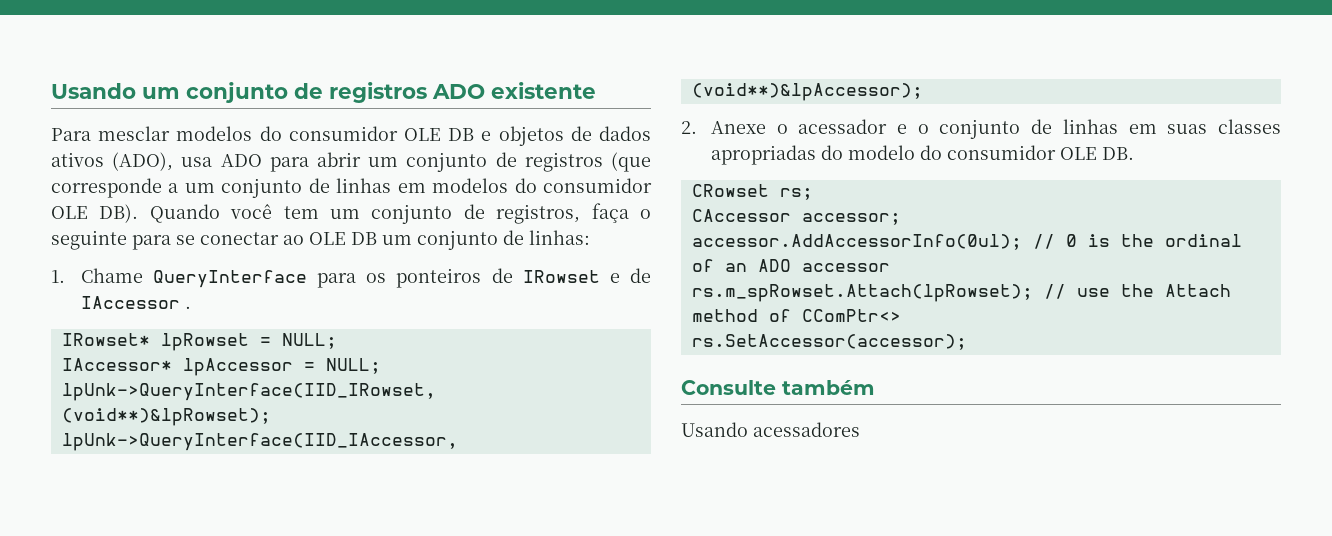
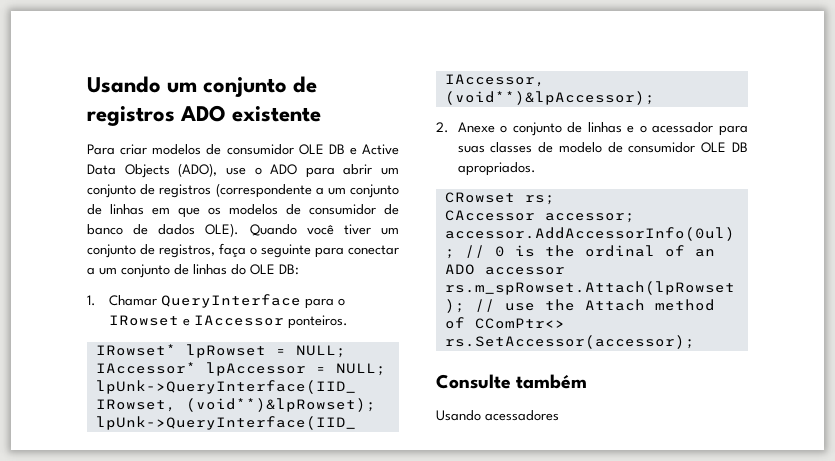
[98,126,282,141] mesclar modelos do -> [120,144,222,155] criar modelos de
[498,126,651,146] [51,152,213,171] objetos de dados ativos (ADO), usa -> [362,144,399,155] [87,163,262,178] Active Data Objects (ADO), use o
[611,152,651,172] [51,178,162,198] (que corresponde -> [215,183,312,198] (correspondente
[432,178,652,193] [51,204,139,223] modelos do consumidor OLE DB). -> [178,204,399,218] [87,223,240,237] que os modelos de consumidor de banco de dados OLE).
[283,206,319,219] tem -> [343,224,371,235] tiver
[176,230,590,250] se conectar ao OLE DB um conjunto de linhas: -> [348,245,399,255] [87,264,299,278] conectar a um conjunto de linhas do OLE DB:
[80,268,143,283] Chame -> [108,295,157,306] Chamar
[366,268,651,288] [80,296,191,309] os ponteiros de IRowset e de IAccessor . -> [337,298,345,306] [108,315,348,329] o IRowset e IAccessor ponteiros.
[798,119,1281,139] [710,145,1134,165] acessador e o conjunto de linhas em suas classes apropriadas do modelo do consumidor OLE DB. -> [512,122,748,136] [457,142,748,153] [457,162,536,176] conjunto de linhas e o acessador para suas classes de modelo de consumidor OLE DB apropriados.

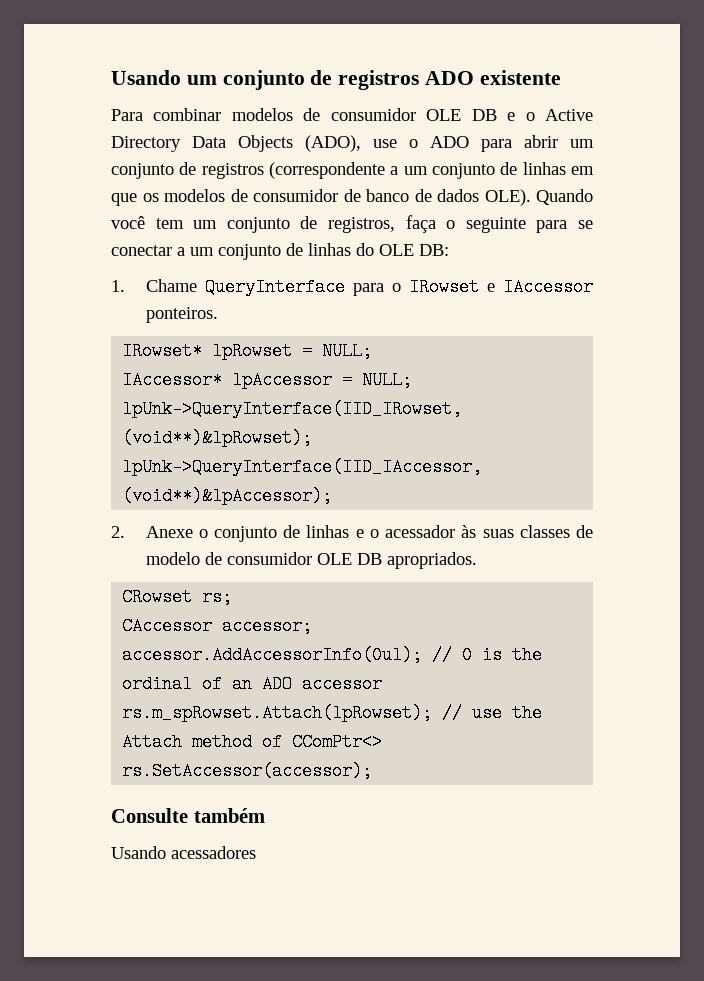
[120,144,148,155] criar -> [153,108,222,121] combinar
[362,144,399,155] Active -> [525,109,594,121] [111,136,181,152] o Active Directory
[343,224,371,235] tiver -> [155,218,184,229] tem
(344, 252) none -> [578,220,594,229] se
[108,295,157,306] Chamar -> [145,279,197,292] Chame
[719,125,748,136] para -> [461,525,477,538] às

